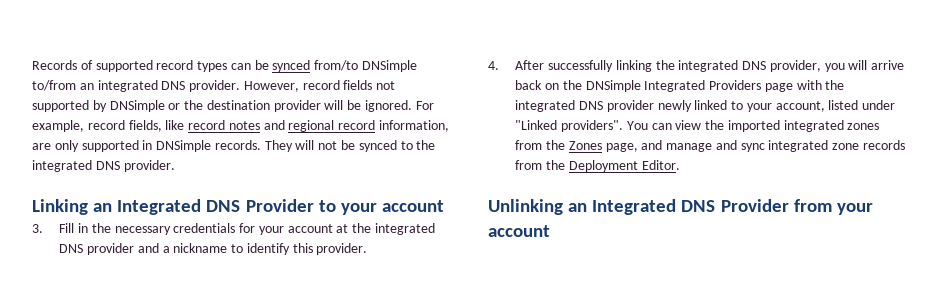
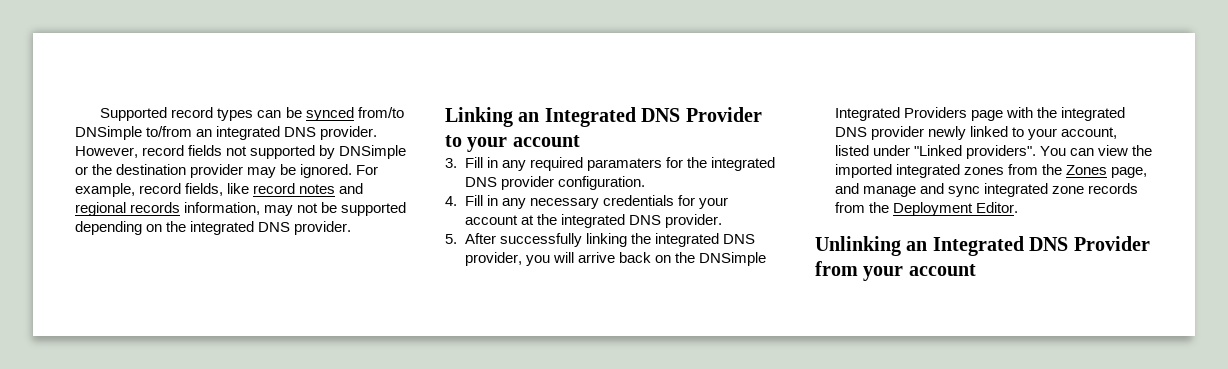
[32,60,153,72] Records of supported -> [100,107,168,121] Supported
[324,100,344,110] will -> [247,167,277,178] may
[338,120,450,132] [32,140,413,152] record information, are only supported in DNSimple records. They will not be synced to -> [130,202,407,216] [75,221,163,235] records information, may not be supported depending on
[91,223,111,233] the -> [501,157,775,171] [464,176,645,190] [445,195,526,209] any required paramaters for the integrated DNS provider configuration. // 4. Fill in any
[86,243,368,255] [488,61,499,70] provider and a nickname to identify this provider. // 4. -> [664,214,722,228] [445,234,457,244] provider. // 5.

